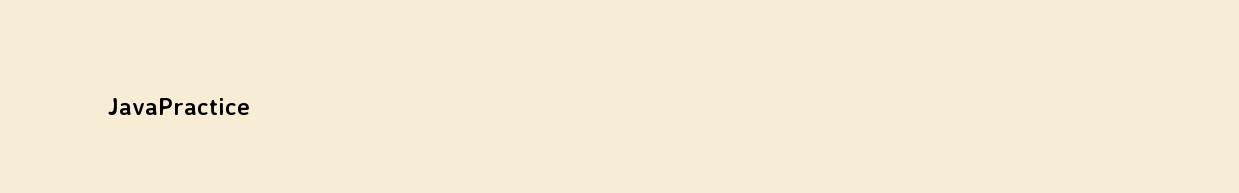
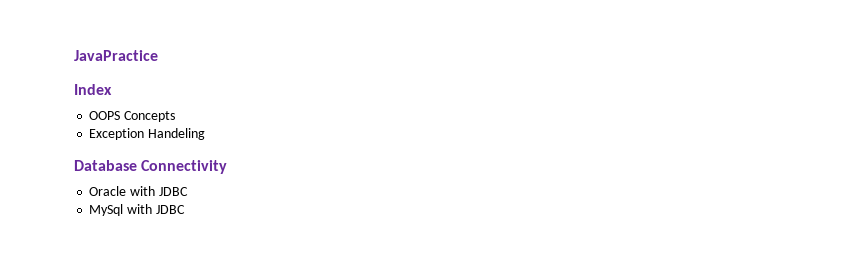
(250, 106) none -> [74,84,112,95] [89,111,176,122] [89,128,206,140] [74,160,228,174] [89,186,188,196] [89,204,185,216] // Index // OOPS Concepts // Exception Handeling // Database Connectivity // Oracle with JDBC // MySql with JDBC

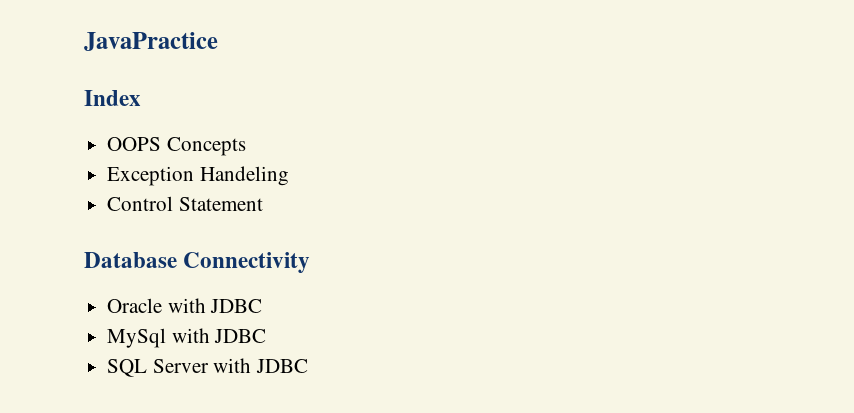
(206, 134) none -> [107,196,263,211] // Control Statement
(185, 209) none -> [107,358,309,377] // SQL Server with JDBC

